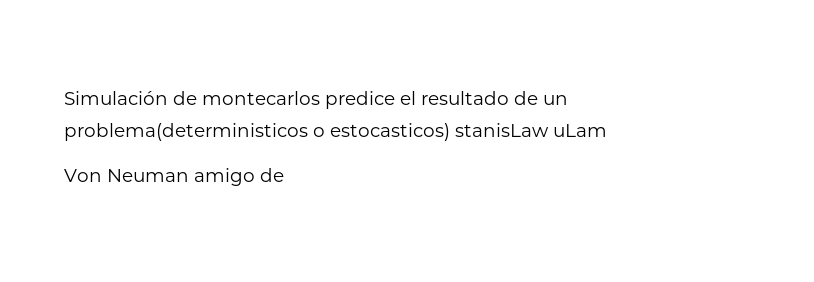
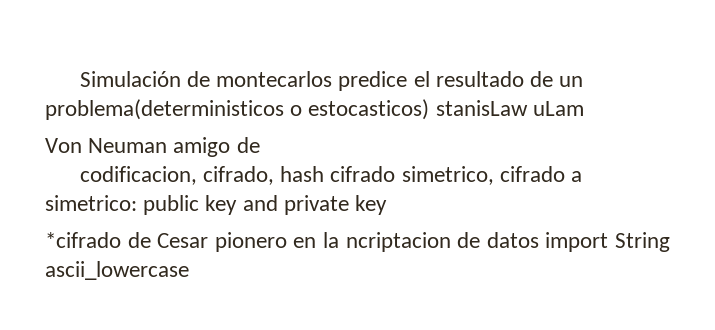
(284, 175) none -> [79,166,583,185] [45,195,388,215] [45,232,671,252] [45,261,189,280] // codificacion, cifrado, hash cifrado simetrico, cifrado a simetrico: public key and private key // *cifrado de Cesar pionero en la ncriptacion de datos import String ascii_lowercase

